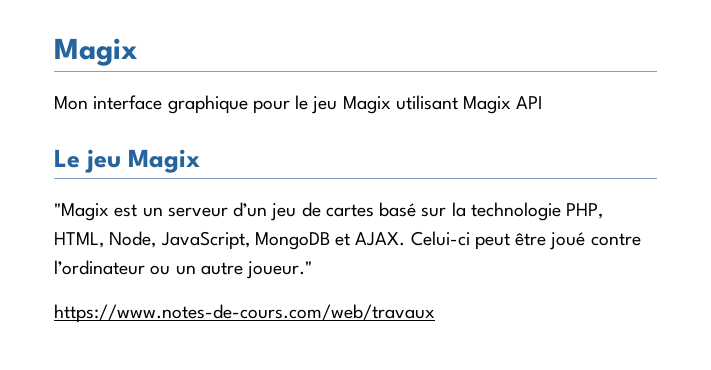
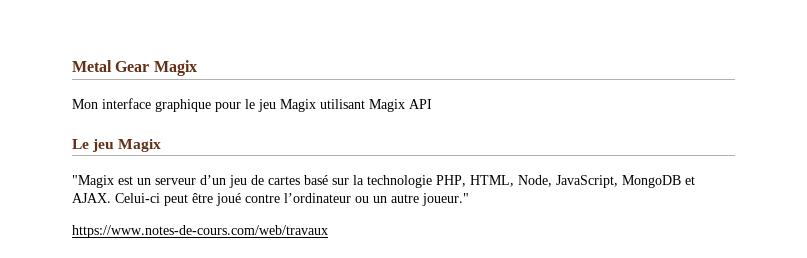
(54, 52) none -> [72,60,150,72] Metal Gear

